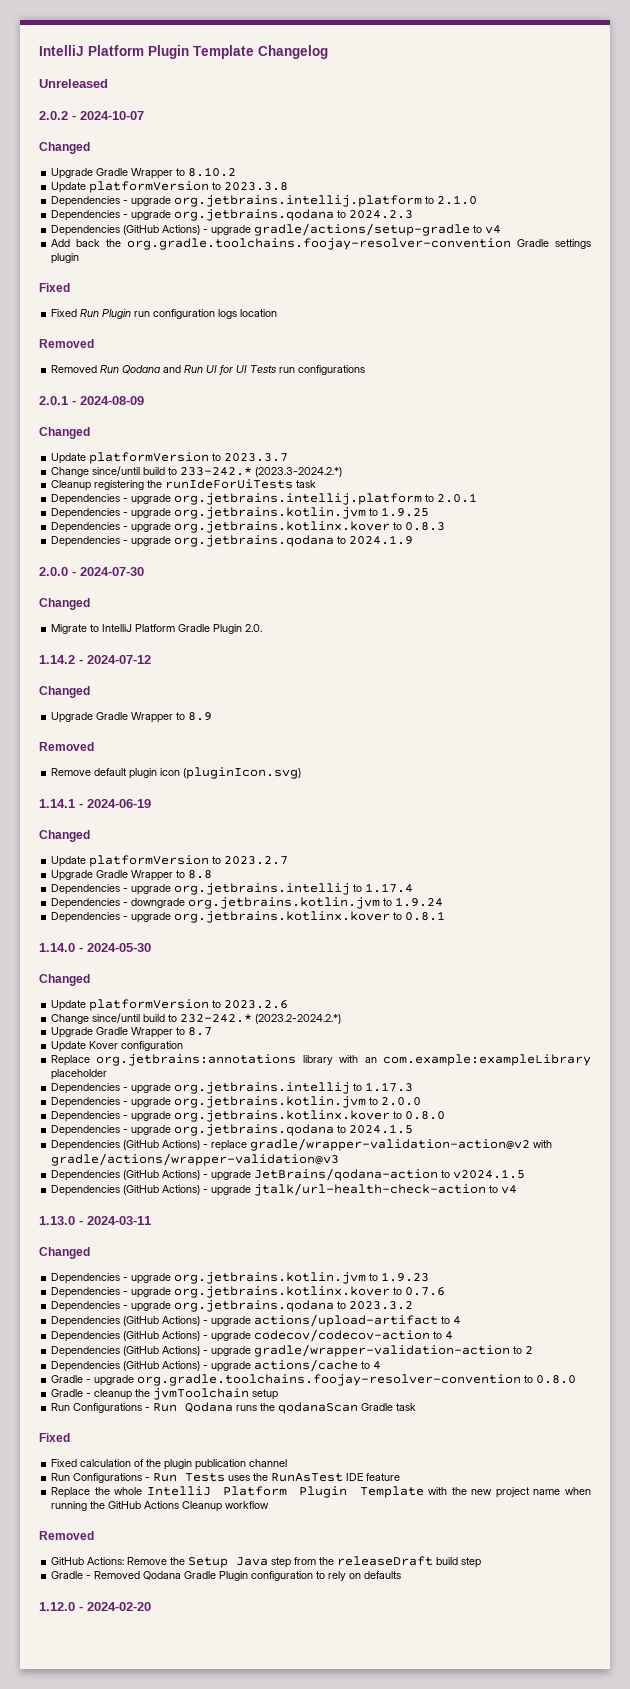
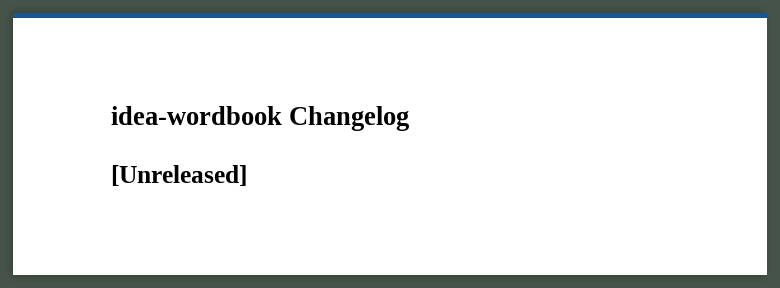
[39,45,328,59] [39,79,108,88] [39,111,144,120] [39,142,90,154] [51,167,237,179] [51,181,289,193] [51,195,478,207] [51,209,414,221] [51,223,502,236] [51,238,591,250] [51,253,80,264] [39,283,70,292] [51,309,278,319] [39,339,94,348] [51,365,366,375] [39,396,144,405] [39,427,90,439] [51,452,289,464] [51,466,343,477] [51,479,317,491] [51,493,478,505] [51,507,430,519] [51,521,446,533] [51,535,414,547] [39,567,144,576] [39,598,90,610] [51,624,263,634] [39,655,151,664] [39,686,90,698] [51,712,213,723] [39,742,94,751] [51,767,302,779] [39,799,151,808] [39,830,90,842] [51,855,289,867] [51,870,213,881] [51,883,414,895] [51,897,444,909] [51,911,446,923] [39,943,151,952] [39,974,90,986] [51,999,289,1011] [51,1013,342,1024] [51,1027,213,1038] [51,1041,184,1052] [51,1054,591,1066] [51,1069,108,1080] [51,1082,414,1094] [51,1096,422,1108] [51,1110,446,1122] [51,1124,414,1136] [51,1138,553,1151] [51,1153,340,1166] [51,1168,526,1181] [51,1183,518,1196] [39,1216,151,1225] [39,1247,90,1259] [51,1272,430,1284] [51,1286,446,1298] [51,1300,414,1312] [51,1314,462,1327] [51,1329,454,1342] [51,1344,534,1357] [51,1359,382,1372] [51,1374,577,1386] [51,1388,279,1400] [51,1402,417,1414] [39,1433,70,1442] [51,1459,288,1470] [51,1473,401,1483] [51,1486,591,1498] [51,1501,270,1512] [39,1531,94,1540] [51,1556,482,1568] [51,1571,402,1581] [39,1602,151,1611] IntelliJ Platform Plugin Template Changelog // Unreleased // 2.0.2 - 2024-10-07 // Changed // Upgrade Gradle Wrapper to 8.10.2 // Update platformVersion to 2023.3.8 // Dependencies - upgrade org.jetbrains.intellij.platform to 2.1.0 // Dependencies - upgrade org.jetbrains.qodana to 2024.2.3 // Dependencies (GitHub Actions) - upgrade gradle/actions/setup-gradle to v4 // Add back the org.gradle.toolchains.foojay-resolver-convention Gradle settings plugin // Fixed // Fixed Run Plugin run configuration logs location // Removed // Removed Run Qodana and Run UI for UI Tests run configurations // 2.0.1 - 2024-08-09 // Changed // Update platformVersion to 2023.3.7 // Change since/until build to 233-242.* (2023.3-2024.2.*) // Cleanup registering the runIdeForUiTests task // Dependencies - upgrade org.jetbrains.intellij.platform to 2.0.1 // Dependencies - upgrade org.jetbrains.kotlin.jvm to 1.9.25 // Dependencies - upgrade org.jetbrains.kotlinx.kover to 0.8.3 // Dependencies - upgrade org.jetbrains.qodana to 2024.1.9 // 2.0.0 - 2024-07-30 // Changed // Migrate to IntelliJ Platform Gradle Plugin 2.0. // 1.14.2 - 2024-07-12 // Changed // Upgrade Gradle Wrapper to 8.9 // Removed // Remove default plugin icon (pluginIcon.svg) // 1.14.1 - 2024-06-19 // Changed // Update platformVersion to 2023.2.7 // Upgrade Gradle Wrapper to 8.8 // Dependencies - upgrade org.jetbrains.intellij to 1.17.4 // Dependencies - downgrade org.jetbrains.kotlin.jvm to 1.9.24 // Dependencies - upgrade org.jetbrains.kotlinx.kover to 0.8.1 // 1.14.0 - 2024-05-30 // Changed // Update platformVersion to 2023.2.6 // Change since/until build to 232-242.* (2023.2-2024.2.*) // Upgrade Gradle Wrapper to 8.7 // Update Kover configuration // Replace org.jetbrains:annotations library with an com.example:exampleLibrary placeholder // Dependencies - upgrade org.jetbrains.intellij to 1.17.3 // Dependencies - upgrade org.jetbrains.kotlin.jvm to 2.0.0 // Dependencies - upgrade org.jetbrains.kotlinx.kover to 0.8.0 // Dependencies - upgrade org.jetbrains.qodana to 2024.1.5 // Dependencies (GitHub Actions) - replace gradle/wrapper-validation-action@v2 with gradle/actions/wrapper-validation@v3 // Dependencies (GitHub Actions) - upgrade JetBrains/qodana-action to v2024.1.5 // Dependencies (GitHub Actions) - upgrade jtalk/url-health-check-action to v4 // 1.13.0 - 2024-03-11 // Changed // Dependencies - upgrade org.jetbrains.kotlin.jvm to 1.9.23 // Dependencies - upgrade org.jetbrains.kotlinx.kover to 0.7.6 // Dependencies - upgrade org.jetbrains.qodana to 2023.3.2 // Dependencies (GitHub Actions) - upgrade actions/upload-artifact to 4 // Dependencies (GitHub Actions) - upgrade codecov/codecov-action to 4 // Dependencies (GitHub Actions) - upgrade gradle/wrapper-validation-action to 2 // Dependencies (GitHub Actions) - upgrade actions/cache to 4 // Gradle - upgrade org.gradle.toolchains.foojay-resolver-convention to 0.8.0 // Gradle - cleanup the jvmToolchain setup // Run Configurations - Run Qodana runs the qodanaScan Gradle task // Fixed // Fixed calculation of the plugin publication channel // Run Configurations - Run Tests uses the RunAsTest IDE feature // Replace the whole IntelliJ Platform Plugin Template with the new project name when running the GitHub Actions Cleanup workflow // Removed // GitHub Actions: Remove the Setup Java step from the releaseDraft build step // Gradle - Removed Qodana Gradle Plugin configuration to rely on defaults // 1.12.0 - 2024-02-20 -> [111,106,410,131] [111,165,247,186] idea-wordbook Changelog // [Unreleased]

